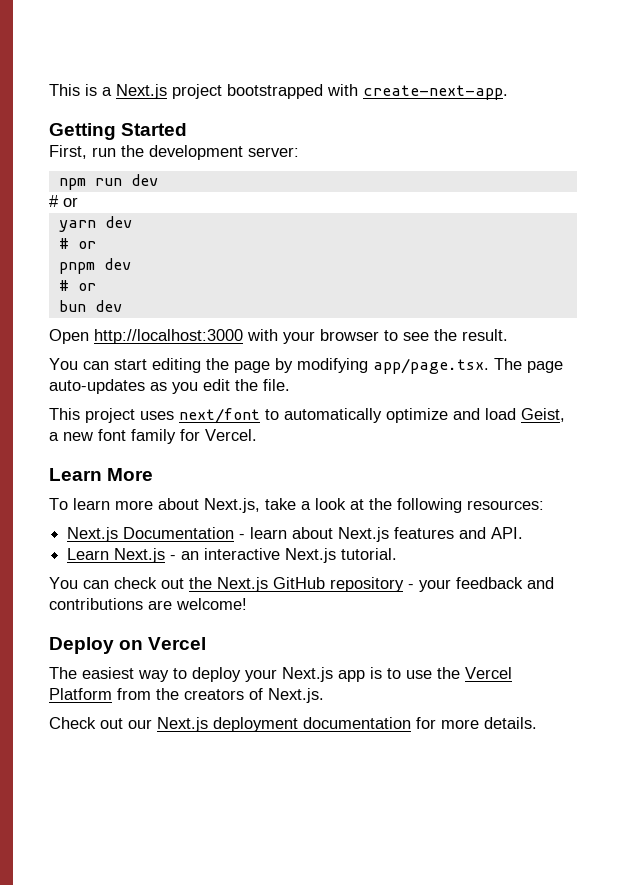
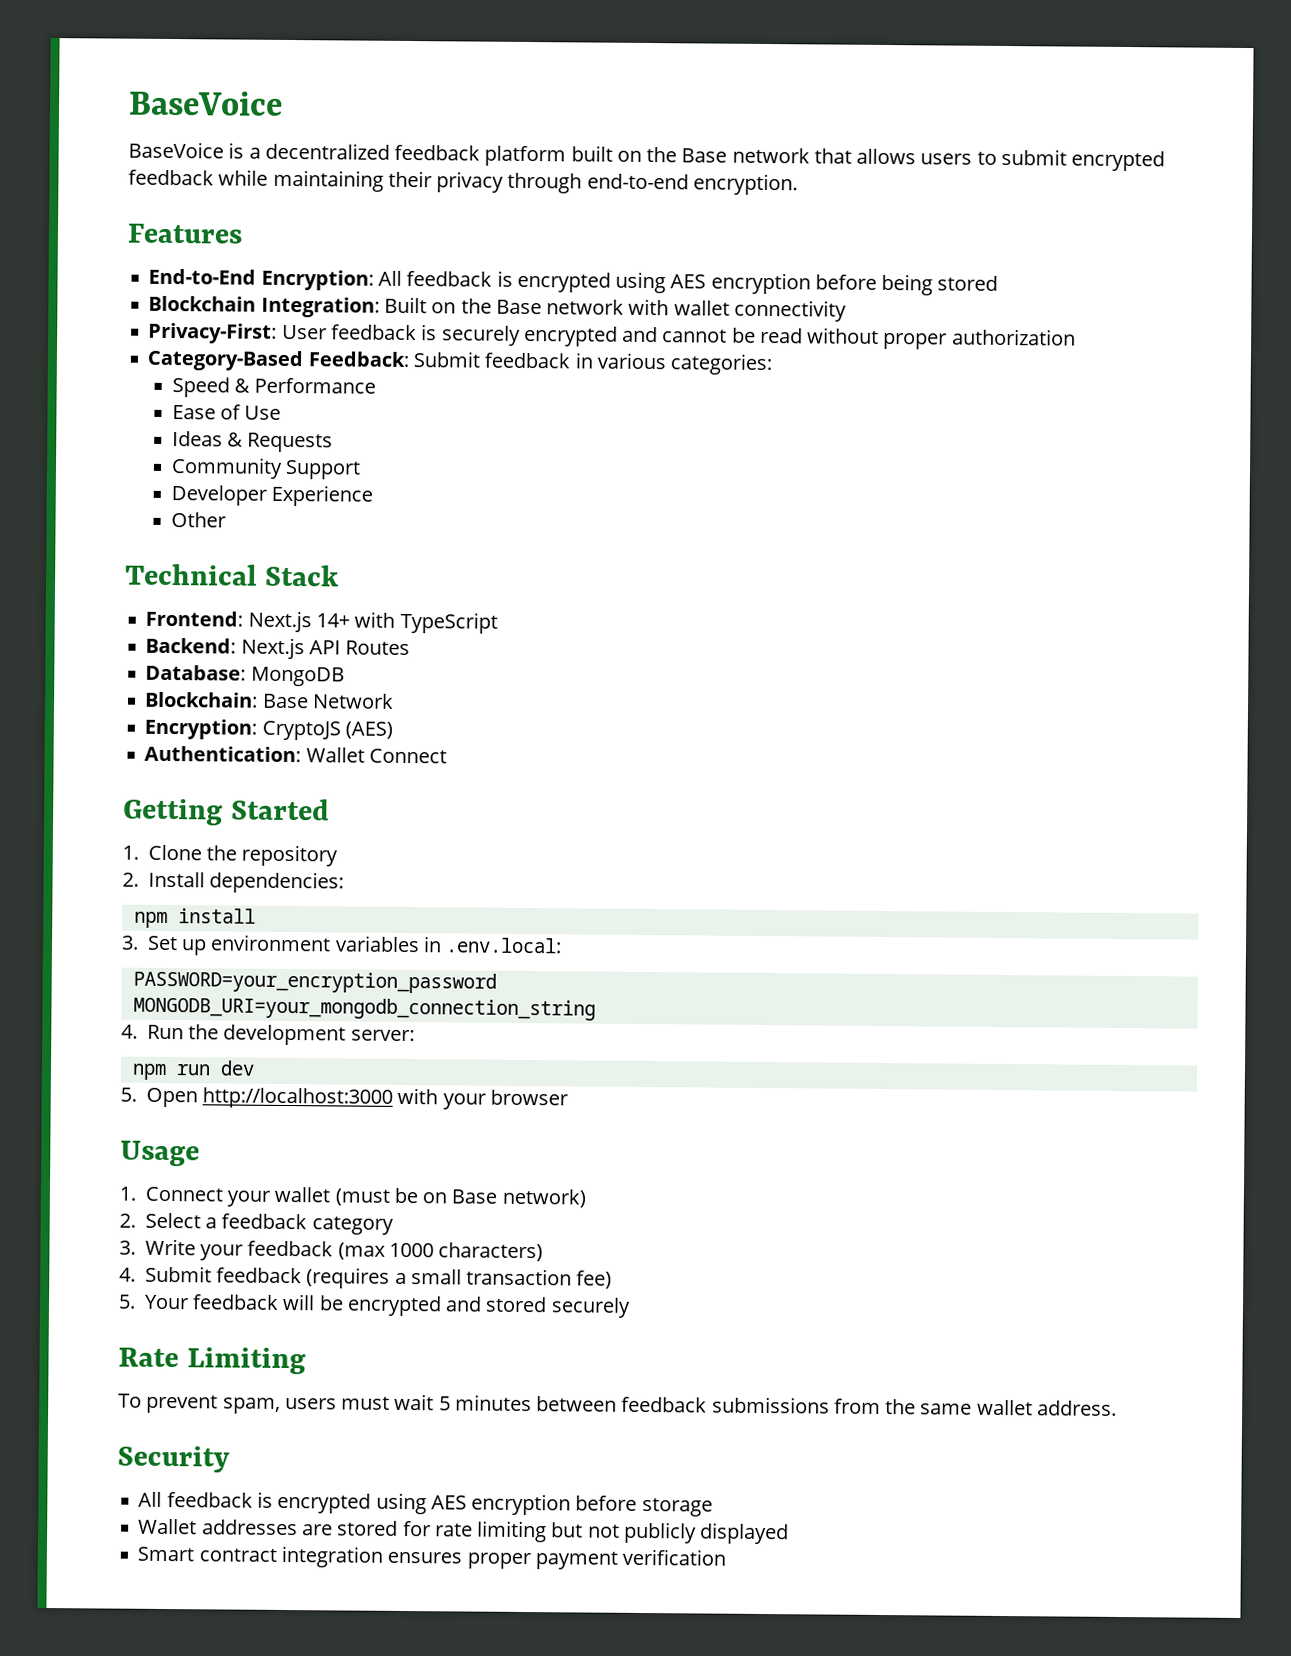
[49,84,508,100] [49,123,188,140] [49,145,116,159] This is a Next.js project bootstrapped with create-next-app. // Getting Started // First, run -> [128,90,283,116] [128,141,1166,172] [128,169,798,196] [127,223,243,244] [148,268,999,296] [148,295,847,322] [148,322,1076,350] [147,349,773,376] [171,377,377,398] [171,404,282,420] [171,431,334,453] [170,457,361,480] [170,484,373,507] [170,512,226,528] [125,563,339,587] [145,610,498,634] [145,637,411,660] [145,664,345,687] [144,691,394,709] [144,718,393,741] [144,745,447,764] [123,798,330,826] [122,844,339,867] [122,871,345,894] [133,908,256,928] [121,934,563,956] [132,970,497,994] [132,996,596,1021] [121,1024,184,1040] BaseVoice // BaseVoice is a decentralized feedback platform built on the Base network that allows users to submit encrypted feedback while maintaining their privacy through end-to-end encryption. // Features // End-to-End Encryption: All feedback is encrypted using AES encryption before being stored // Blockchain Integration: Built on the Base network with wallet connectivity // Privacy-First: User feedback is securely encrypted and cannot be read without proper authorization // Category-Based Feedback: Submit feedback in various categories: // Speed & Performance // Ease of Use // Ideas & Requests // Community Support // Developer Experience // Other // Technical Stack // Frontend: Next.js 14+ with TypeScript // Backend: Next.js API Routes // Database: MongoDB // Blockchain: Base Network // Encryption: CryptoJS (AES) // Authentication: Wallet Connect // Getting Started // 1. Clone the repository // 2. Install dependencies: // npm install // 3. Set up environment variables in .env.local: // PASSWORD=your_encryption_password // MONGODB_URI=your_mongodb_connection_string // 4. Run
[49,195,78,207] [58,216,132,232] [58,238,96,249] [58,258,131,274] [58,280,96,291] [58,300,122,312] # or // yarn dev // # or // pnpm dev // # or // bun dev // -> [120,1087,137,1102] 5.
[384,329,508,341] [49,358,563,374] [49,379,290,394] [49,408,565,424] [49,429,257,444] [49,468,154,481] [49,498,544,513] [67,527,524,542] [67,548,398,563] [49,577,554,592] [49,598,247,610] [49,637,207,654] [49,667,512,682] [49,688,324,703] [49,717,537,732] to see the result. // You can start editing the page by modifying app/page.tsx. The page auto-updates as you edit the file. // This project uses next/font to automatically optimize and load Geist, a new font family for Vercel. // Learn More // To learn more about Next.js, take a look at the following resources: // Next.js Documentation - learn about Next.js features and API. // Learn Next.js - an interactive Next.js tutorial. // You can check out the Next.js GitHub repository - your feedback and contributions are welcome! // Deploy on Vercel // The easiest way to deploy your Next.js app is to use the Vercel Platform from the creators of Next.js. // Check out our Next.js deployment documentation for more details. -> [120,1140,200,1167] [119,1186,586,1208] [119,1212,394,1235] [119,1238,544,1262] [119,1265,613,1289] [118,1293,631,1318] [118,1347,306,1375] [118,1393,1117,1416] [117,1445,230,1473] [138,1491,713,1517] [138,1518,790,1545] [137,1545,727,1570] // Usage // 1. Connect your wallet (must be on Base network) // 2. Select a feedback category // 3. Write your feedback (max 1000 characters) // 4. Submit feedback (requires a small transaction fee) // 5. Your feedback will be encrypted and stored securely // Rate Limiting // To prevent spam, users must wait 5 minutes between feedback submissions from the same wallet address. // Security // All feedback is encrypted using AES encryption before storage // Wallet addresses are stored for rate limiting but not publicly displayed // Smart contract integration ensures proper payment verification

